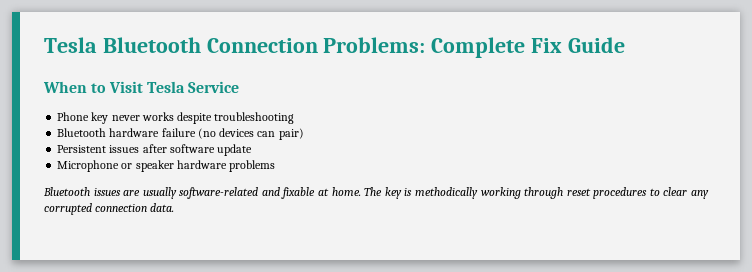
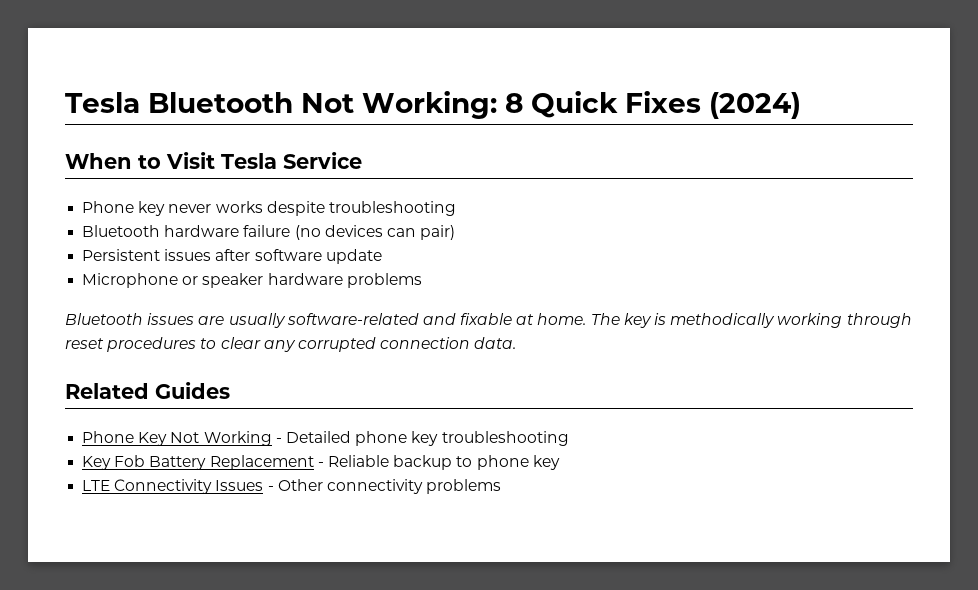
[206,37,625,58] Connection Problems: Complete Fix Guide -> [301,91,801,119] Not Working: 8 Quick Fixes (2024)
(175, 207) none -> [65,382,230,399] [82,431,569,446] [82,455,560,470] [82,479,502,494] // Related Guides // Phone Key Not Working - Detailed phone key troubleshooting // Key Fob Battery Replacement - Reliable backup to phone key // LTE Connectivity Issues - Other connectivity problems

